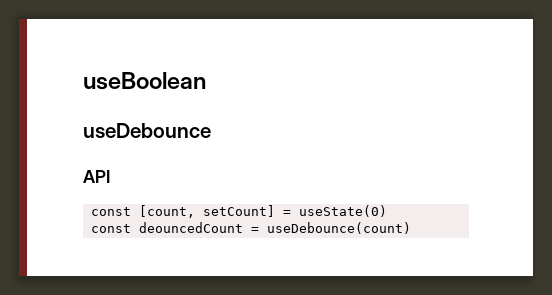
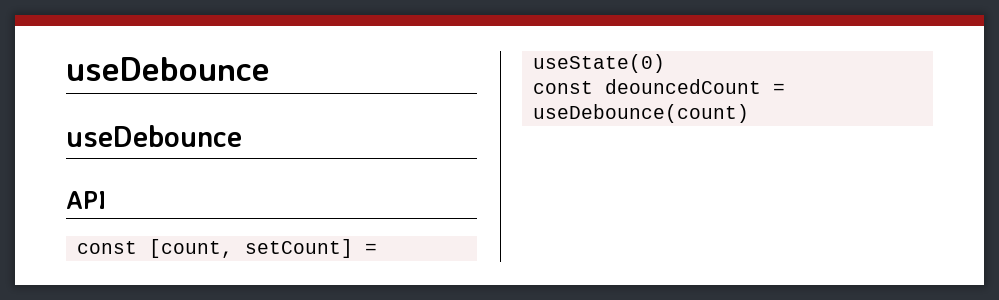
[83,72,206,90] useBoolean -> [66,57,270,81] useDebounce

